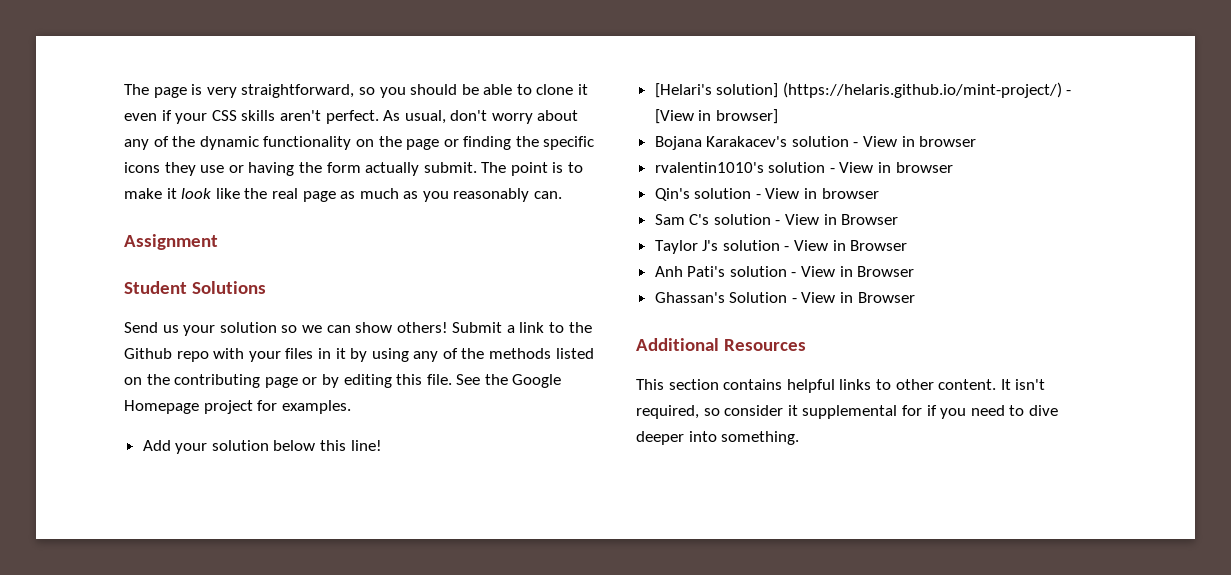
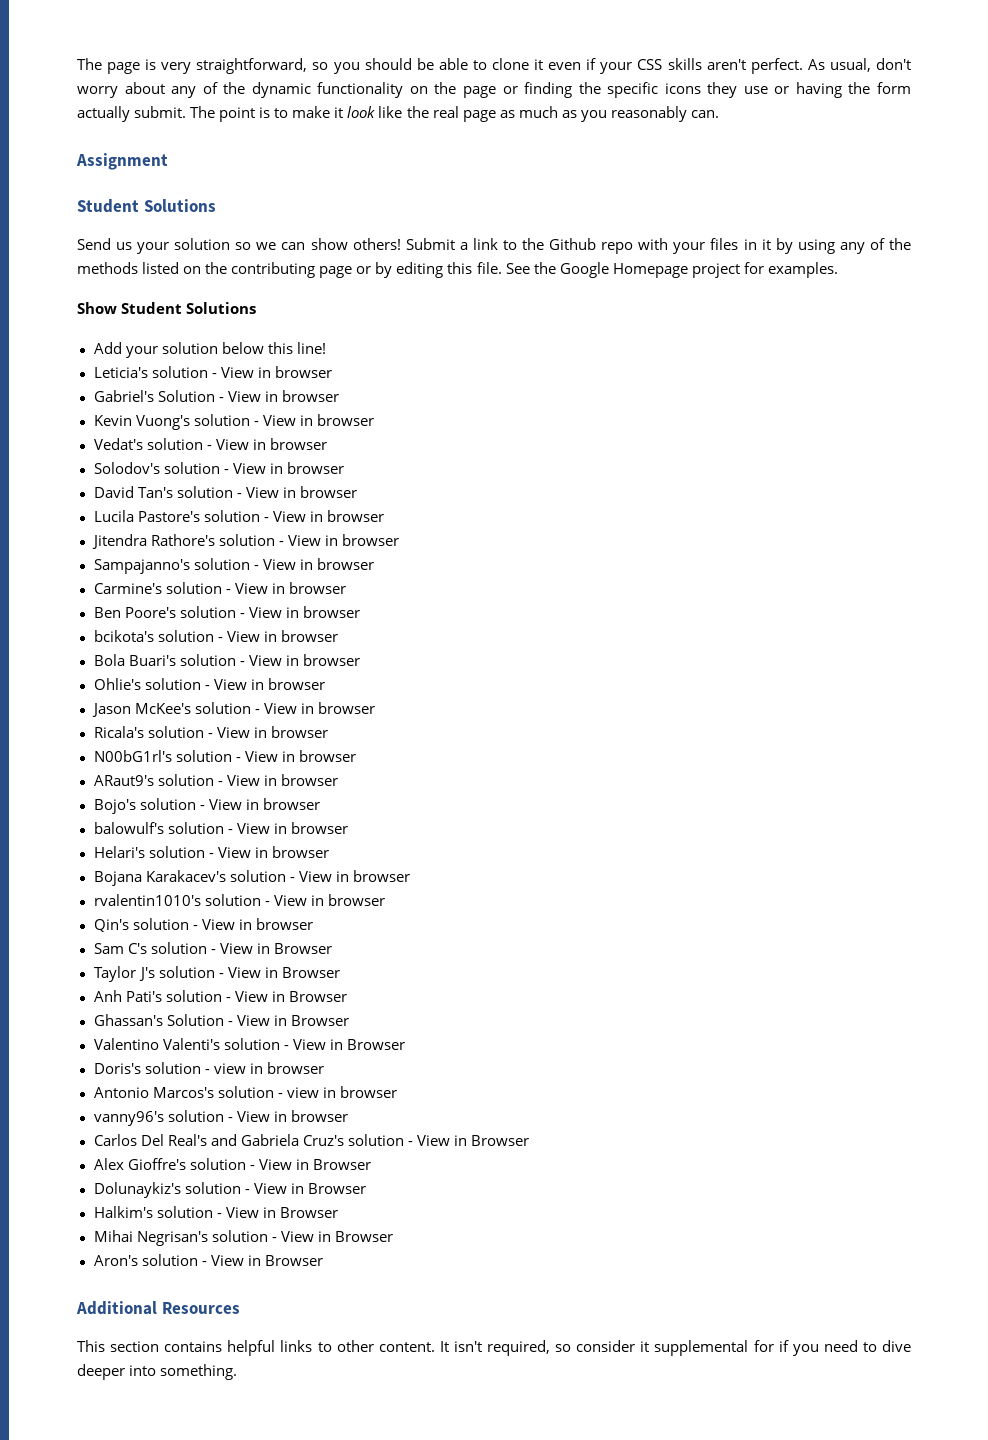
(351, 407) none -> [77,302,257,314] // Show Student Solutions
[654,82,1072,98] [654,109,778,124] [Helari's solution] (https://helaris.github.io/mint-project/) - [View in browser] -> [93,366,332,378] [93,390,339,402] [93,414,374,430] [93,438,327,450] [93,462,344,474] [93,486,357,498] [93,510,384,522] [91,534,399,549] [93,558,374,574] [93,582,346,594] [93,606,360,618] [93,630,338,642] [93,654,360,666] [93,678,325,690] [91,702,375,717] [93,726,328,738] [93,750,356,762] [93,774,338,786] [93,798,320,814] [93,822,348,834] [93,846,329,858] Leticia's solution - View in browser // Gabriel's Solution - View in browser // Kevin Vuong's solution - View in browser // Vedat's solution - View in browser // Solodov's solution - View in browser // David Tan's solution - View in browser // Lucila Pastore's solution - View in browser // Jitendra Rathore's solution - View in browser // Sampajanno's solution - View in browser // Carmine's solution - View in browser // Ben Poore's solution - View in browser // bcikota's solution - View in browser // Bola Buari's solution - View in browser // Ohlie's solution - View in browser // Jason McKee's solution - View in browser // Ricala's solution - View in browser // N00bG1rl's solution - View in browser // ARaut9's solution - View in browser // Bojo's solution - View in browser // balowulf's solution - View in browser // Helari's solution - View in browser
(915, 297) none -> [93,1038,405,1050] [93,1062,324,1074] [93,1086,397,1098] [93,1110,348,1126] [93,1134,529,1146] [93,1158,371,1170] [93,1182,366,1198] [93,1206,338,1218] [93,1230,393,1246] [93,1254,323,1266] // Valentino Valenti's solution - View in Browser // Doris's solution - view in browser // Antonio Marcos's solution - view in browser // vanny96's solution - View in browser // Carlos Del Real's and Gabriela Cruz's solution - View in Browser // Alex Gioffre's solution - View in Browser // Dolunaykiz's solution - View in Browser // Halkim's solution - View in Browser // Mihai Negrisan's solution - View in Browser // Aron's solution - View in Browser

